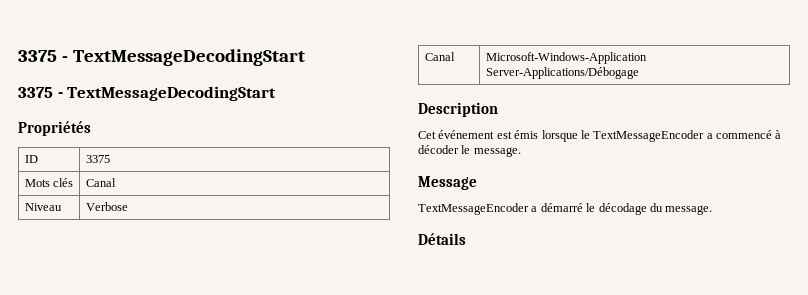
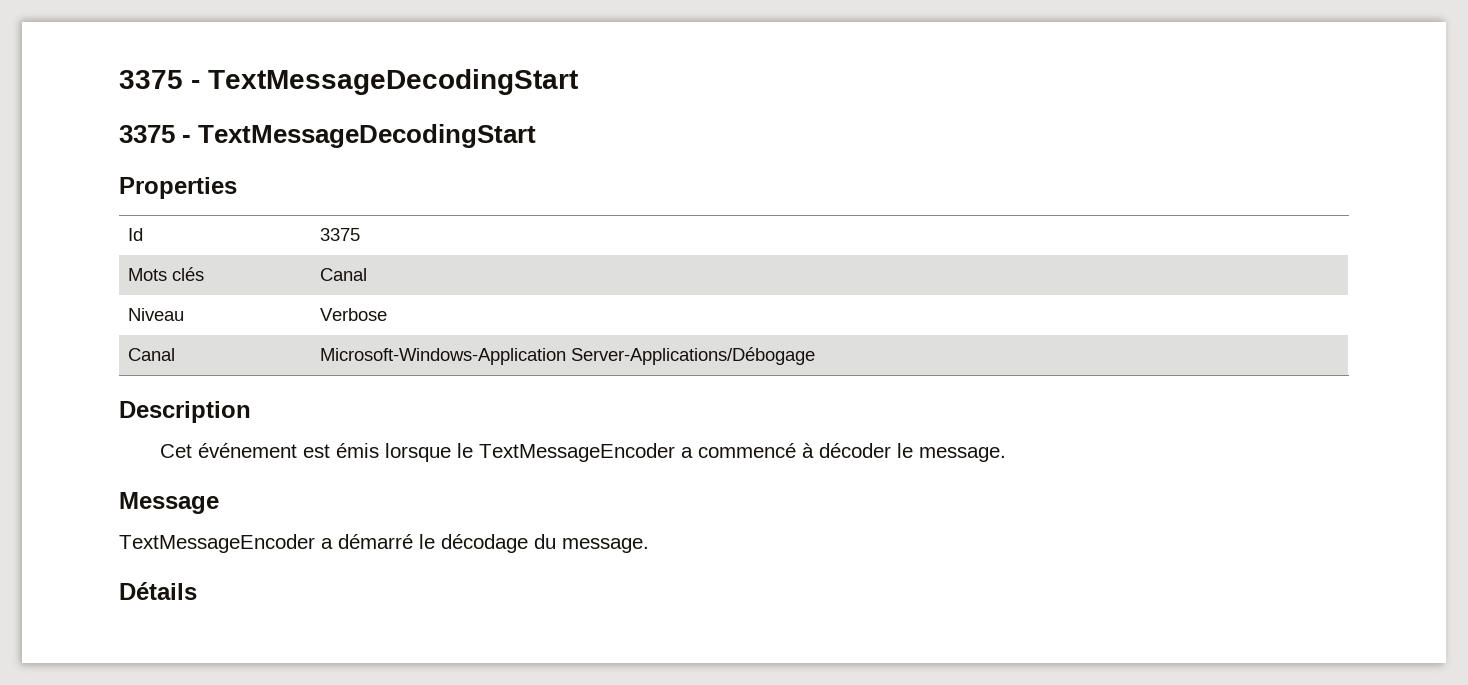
[18,121,91,136] [24,155,38,163] Propriétés // ID -> [119,177,237,199] [127,228,143,241] Properties // Id

